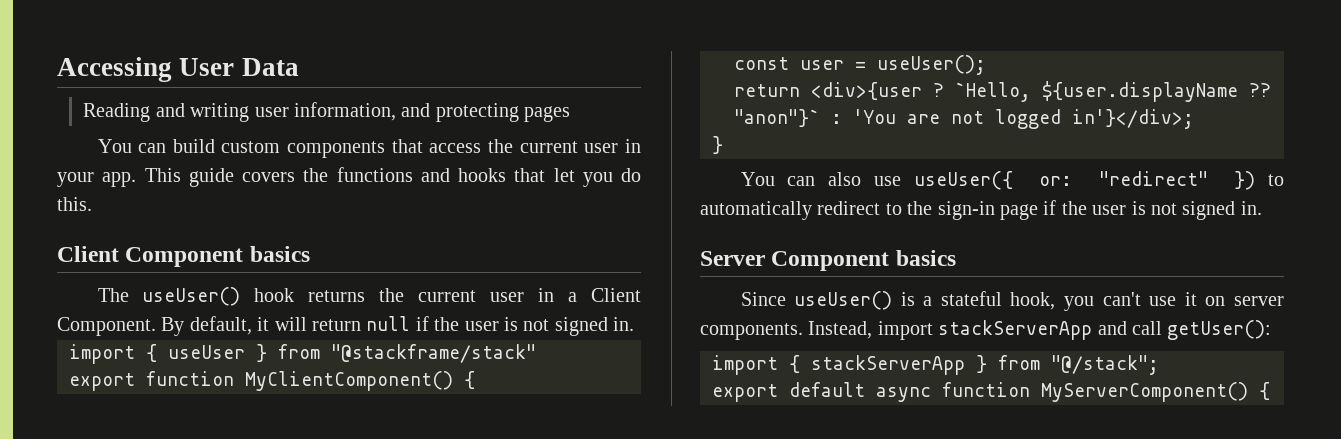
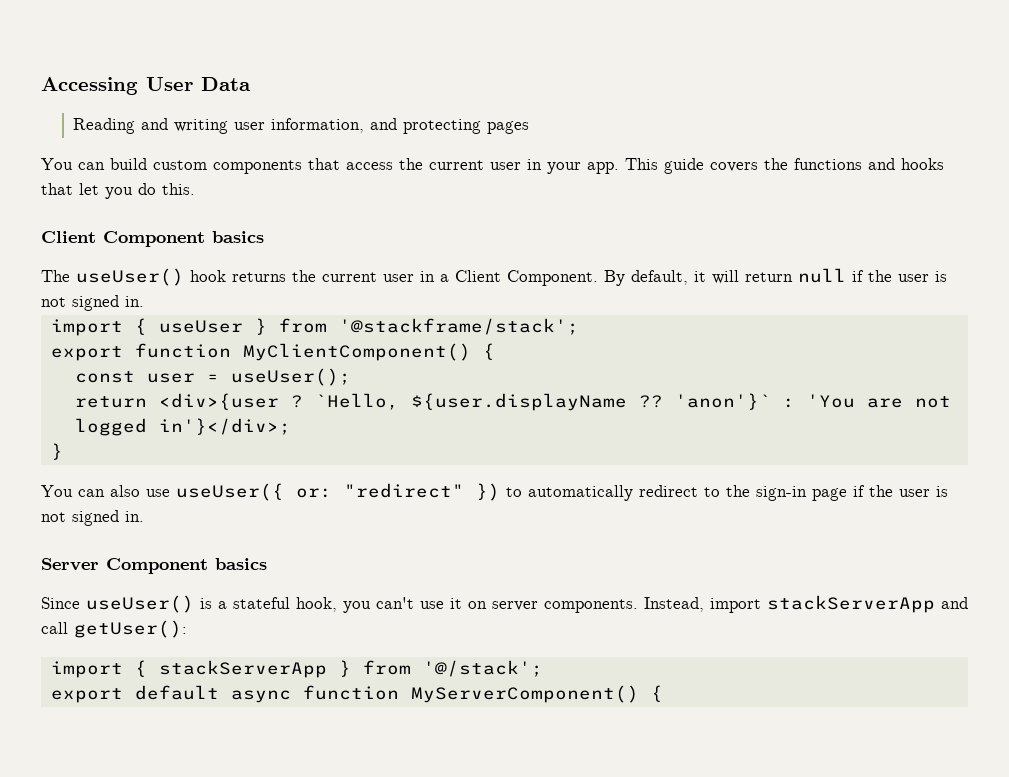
[331,344,536,363] "@stackframe/stack" -> [338,318,579,335] '@stackframe/stack';
[734,109,820,127] "anon"}` -> [674,393,771,410] 'anon'}`
[1051,355,1159,375] "@/stack"; -> [422,660,543,677] '@/stack';

